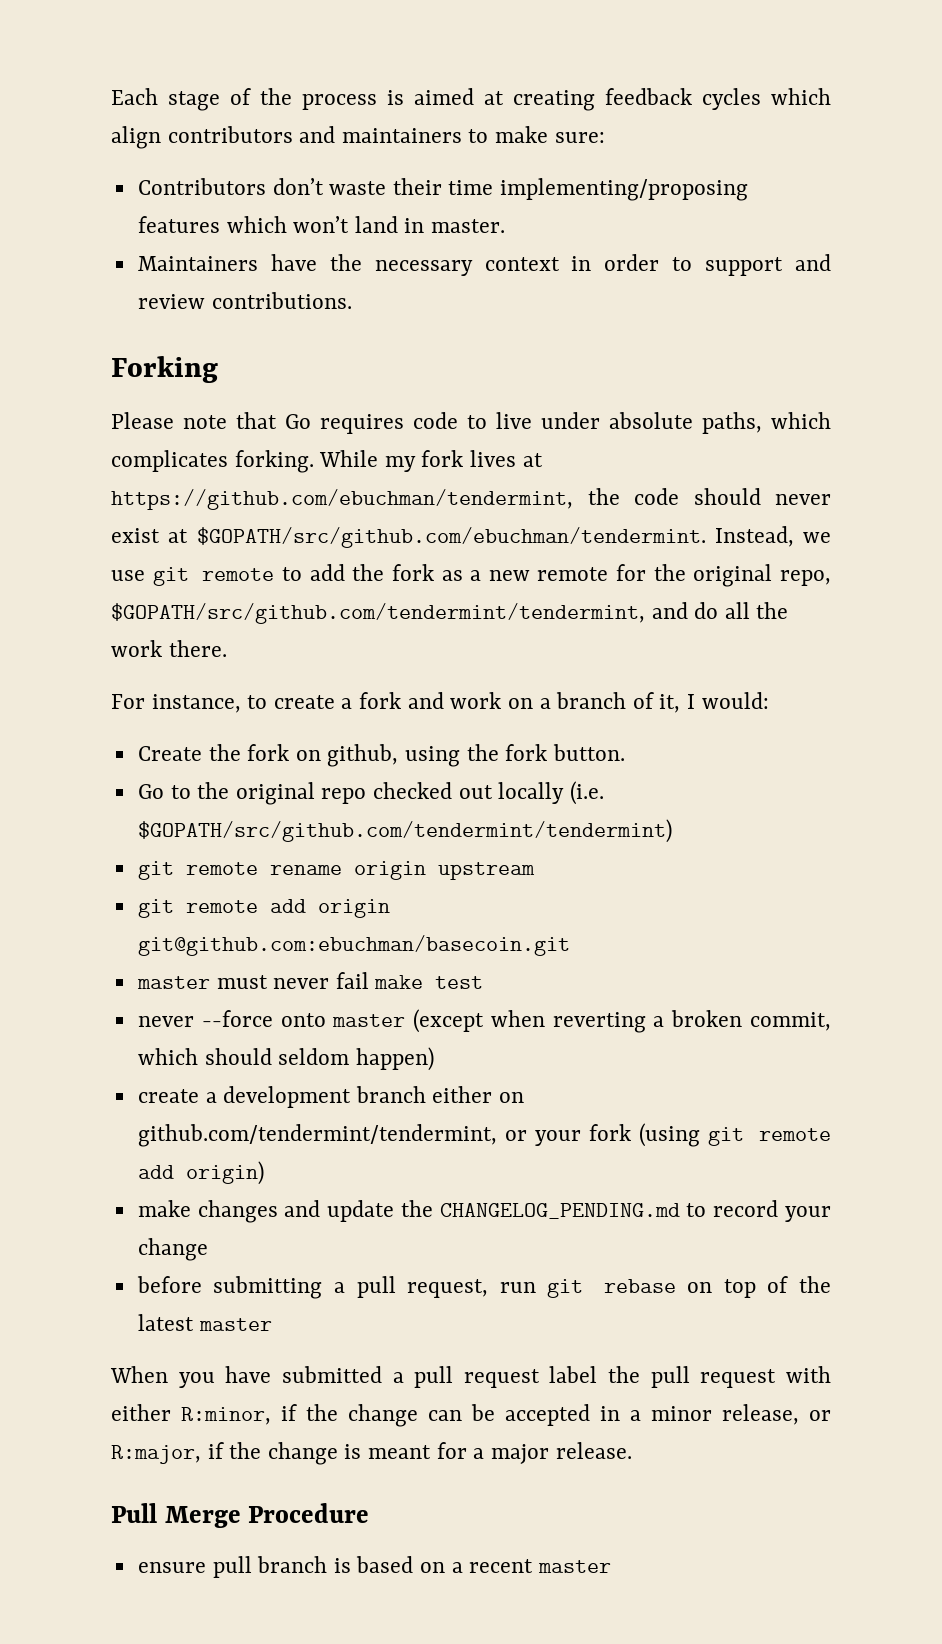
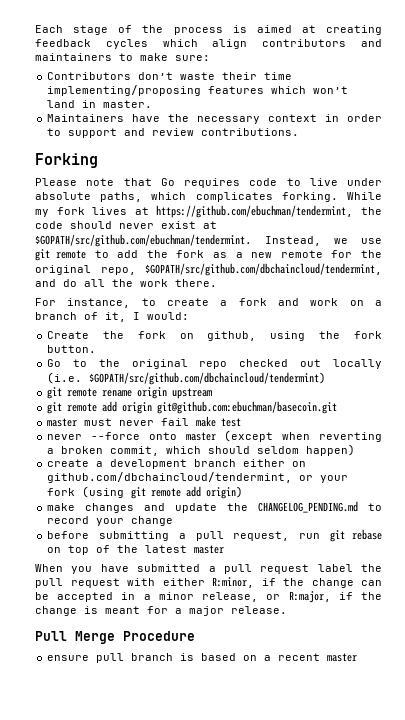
[111,603,645,624] $GOPATH/src/github.com/tendermint/tendermint, -> [145,263,382,276] $GOPATH/src/github.com/dbchaincloud/tendermint,
[137,819,672,843] $GOPATH/src/github.com/tendermint/tendermint) -> [89,372,327,385] $GOPATH/src/github.com/dbchaincloud/tendermint)
[137,1124,497,1147] github.com/tendermint/tendermint, -> [47,472,293,483] github.com/dbchaincloud/tendermint,

